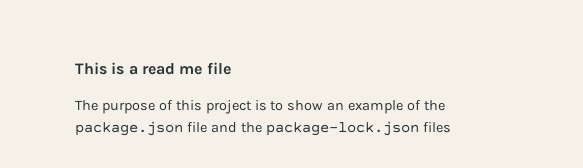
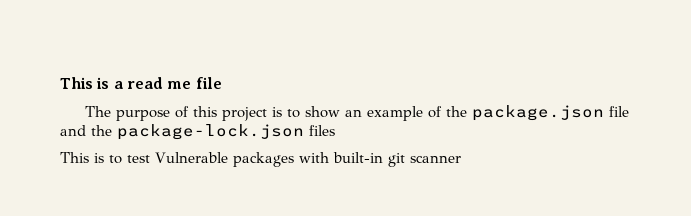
(451, 127) none -> [60,152,461,167] // This is to test Vulnerable packages with built-in git scanner

